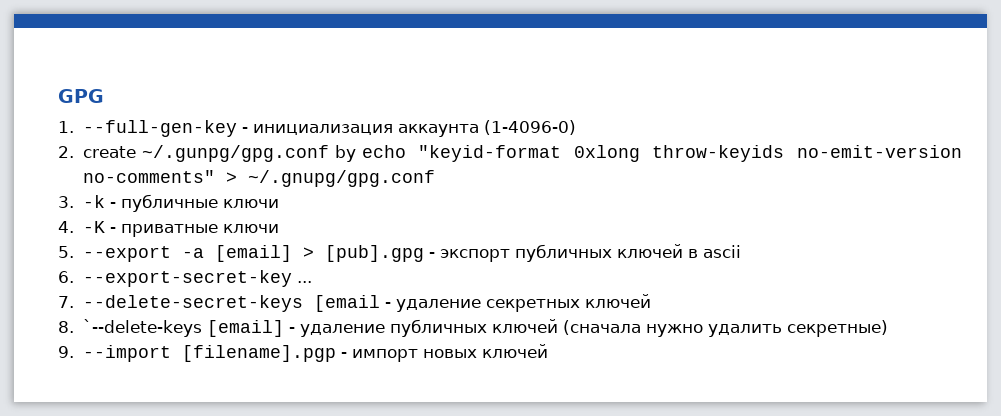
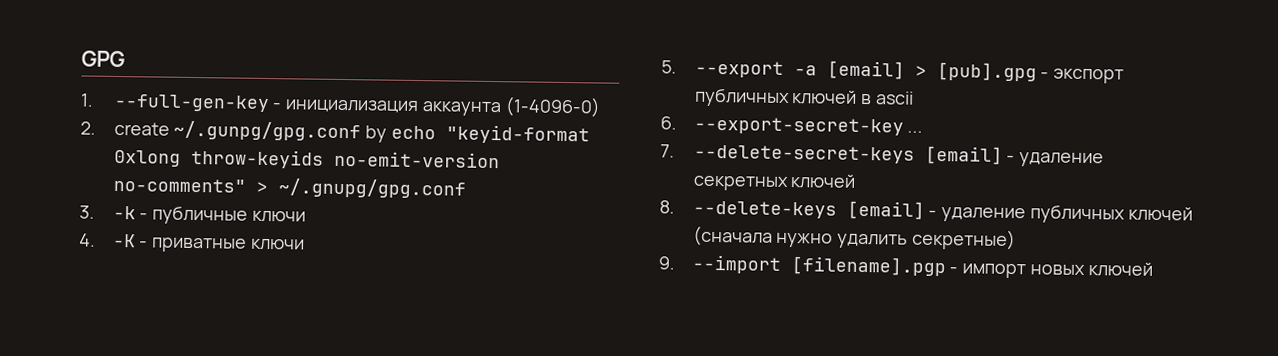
[314,295,381,312] [email -> [924,145,1003,165] [email]
[83,319,203,337] `--delete-keys -> [692,200,837,219] --delete-keys

